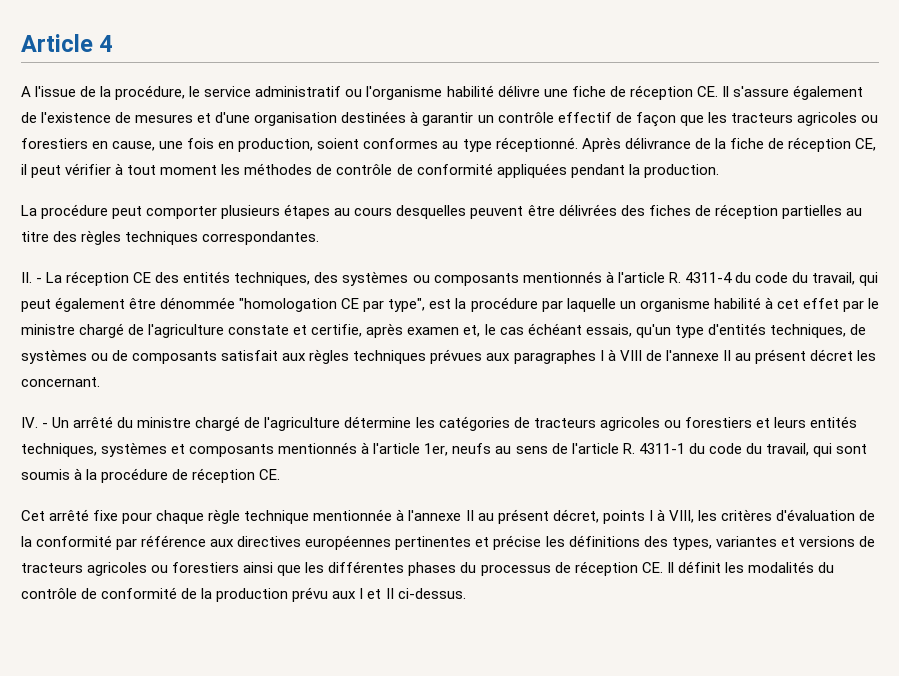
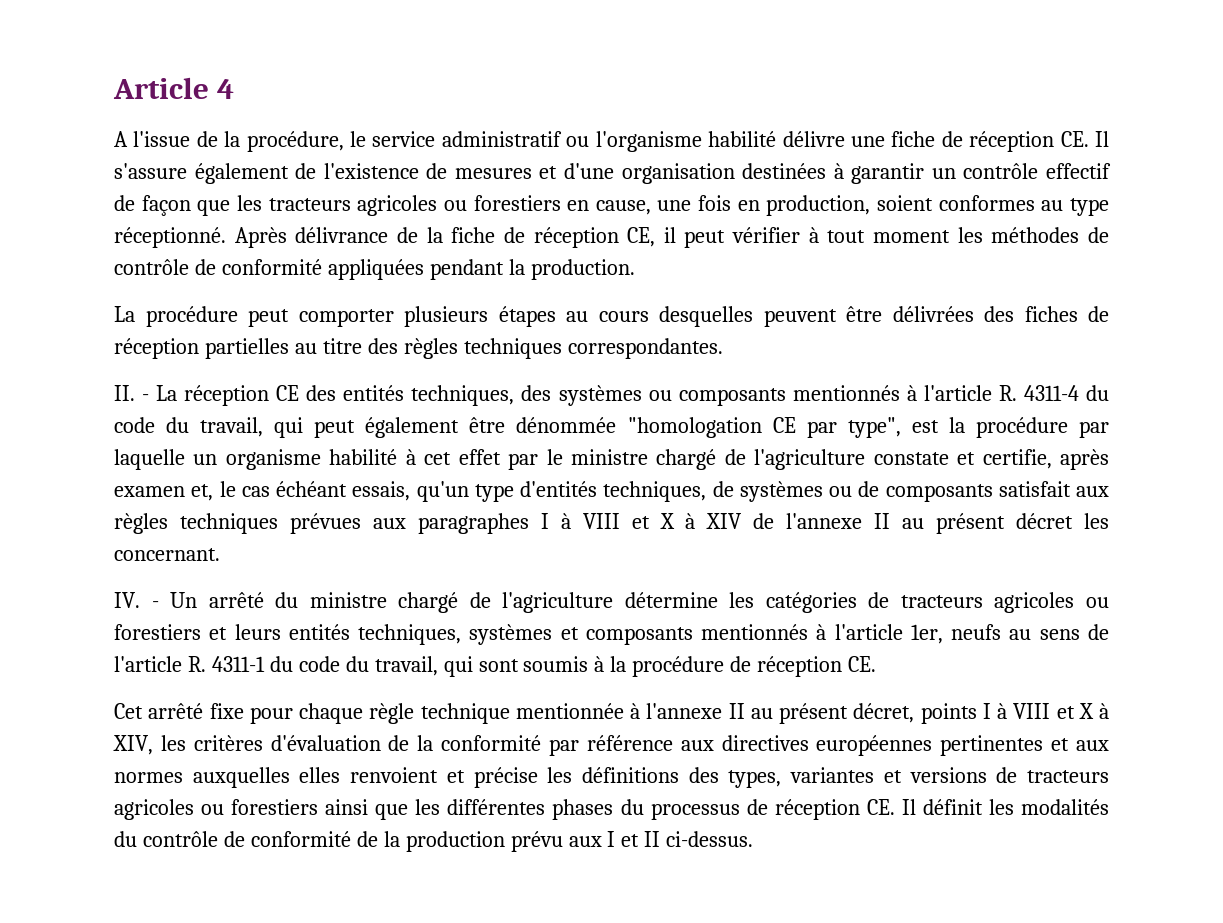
(642, 355) none -> [631,513,743,529] et X à XIV
[668,510,694,523] VIII, -> [1013,703,1109,719] [113,735,153,755] VIII et X à XIV,
(490, 542) none -> [1076,740,1109,751] [114,767,465,788] aux normes auxquelles elles renvoient et

